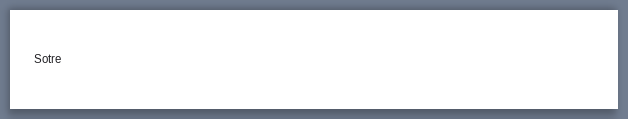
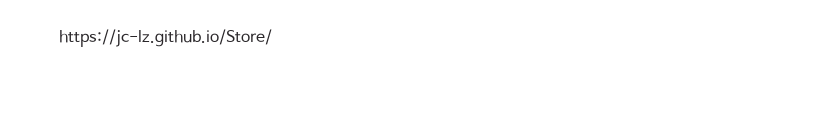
[34,54,61,63] Sotre -> [59,29,272,47] https://jc-lz.github.io/Store/

